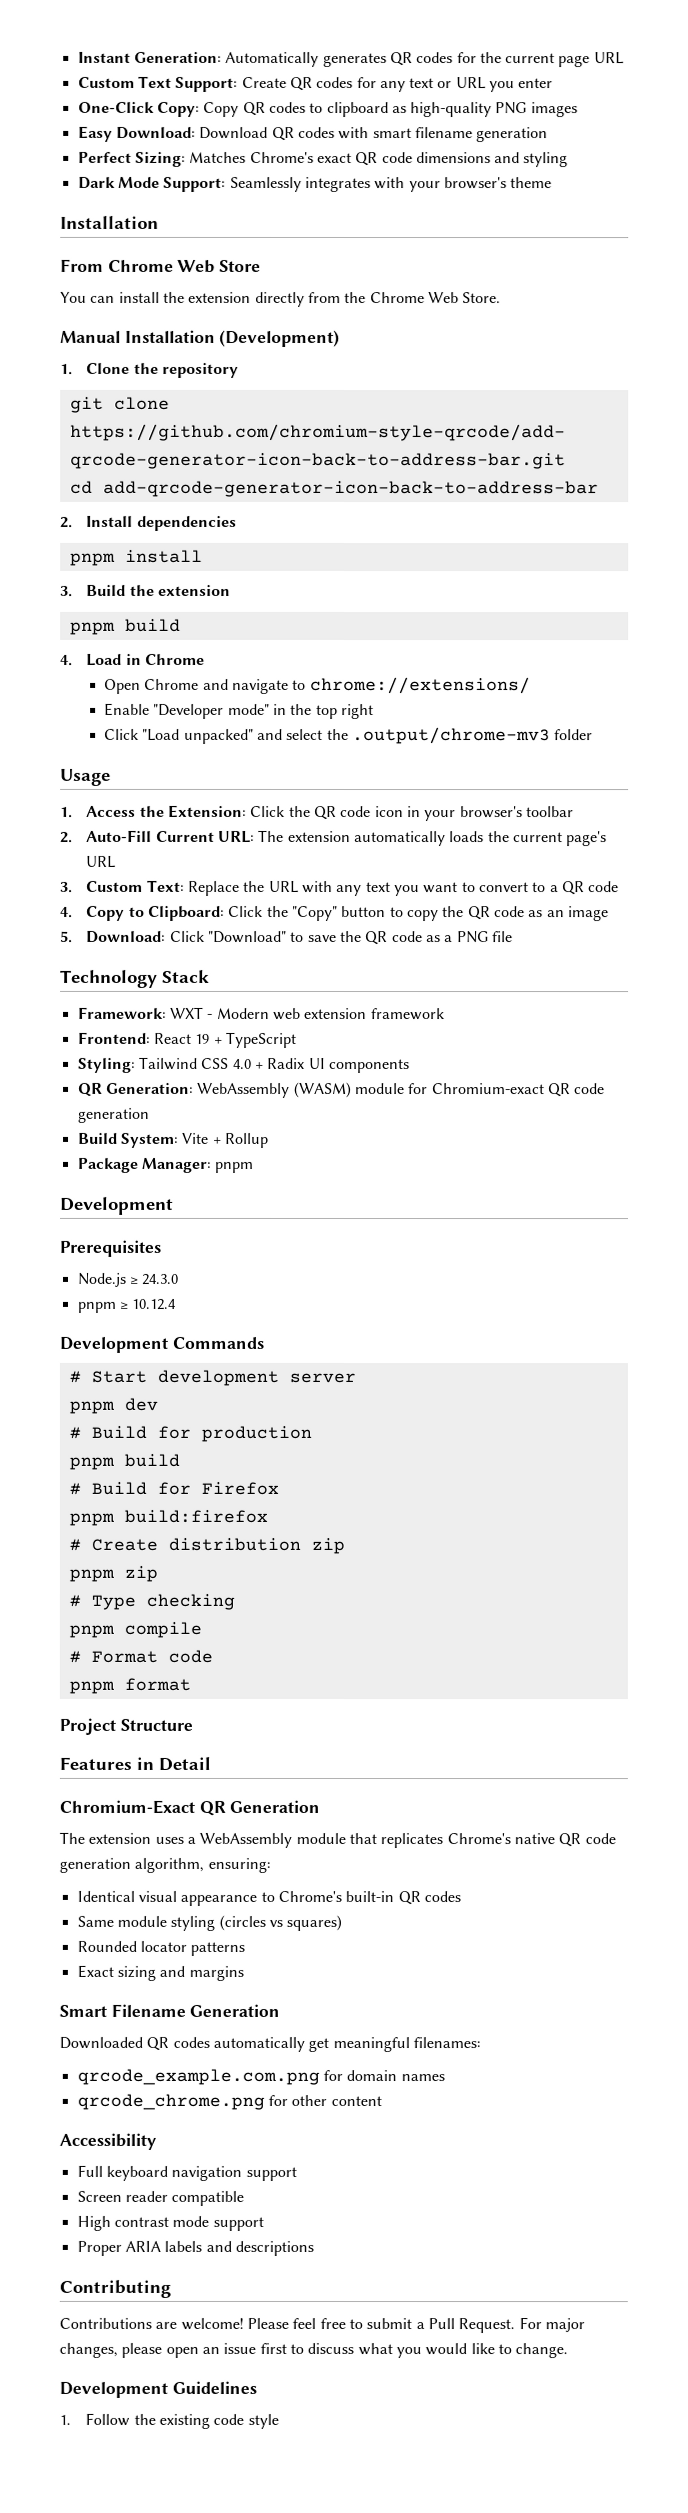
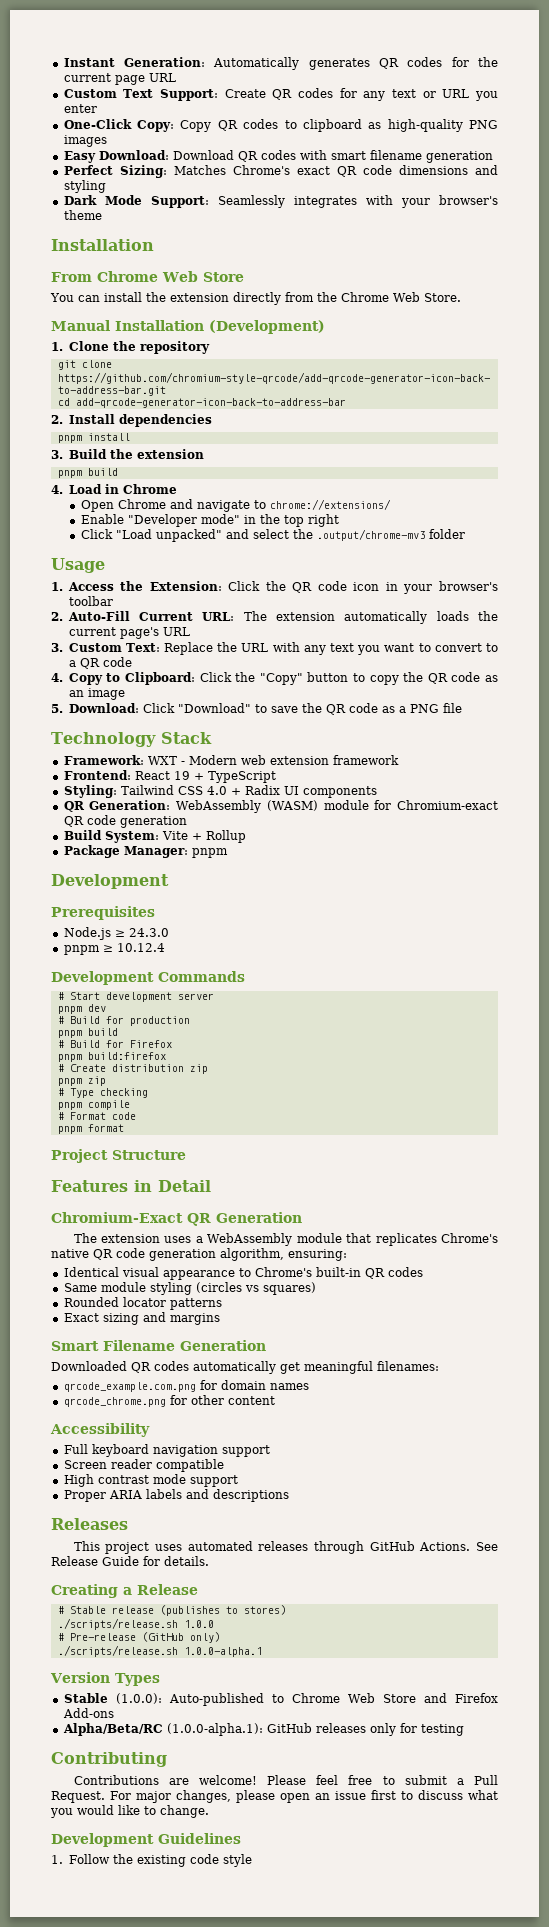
(314, 2248) none -> [51,1518,128,1530] [73,1541,499,1554] [51,1556,209,1566] [51,1584,198,1598] [57,1605,286,1616] [57,1618,214,1630] [57,1632,220,1643] [57,1645,262,1657] [50,1672,160,1686] [63,1693,498,1706] [62,1708,114,1718] [62,1723,464,1736] // Releases // This project uses automated releases through GitHub Actions. See Release Guide for details. // Creating a Release // # Stable release (publishes to stores) // ./scripts/release.sh 1.0.0 // # Pre-release (GitHub only) // ./scripts/release.sh 1.0.0-alpha.1 // Version Types // Stable (1.0.0): Auto-published to Chrome Web Store and Firefox Add-ons // Alpha/Beta/RC (1.0.0-alpha.1): GitHub releases only for testing

